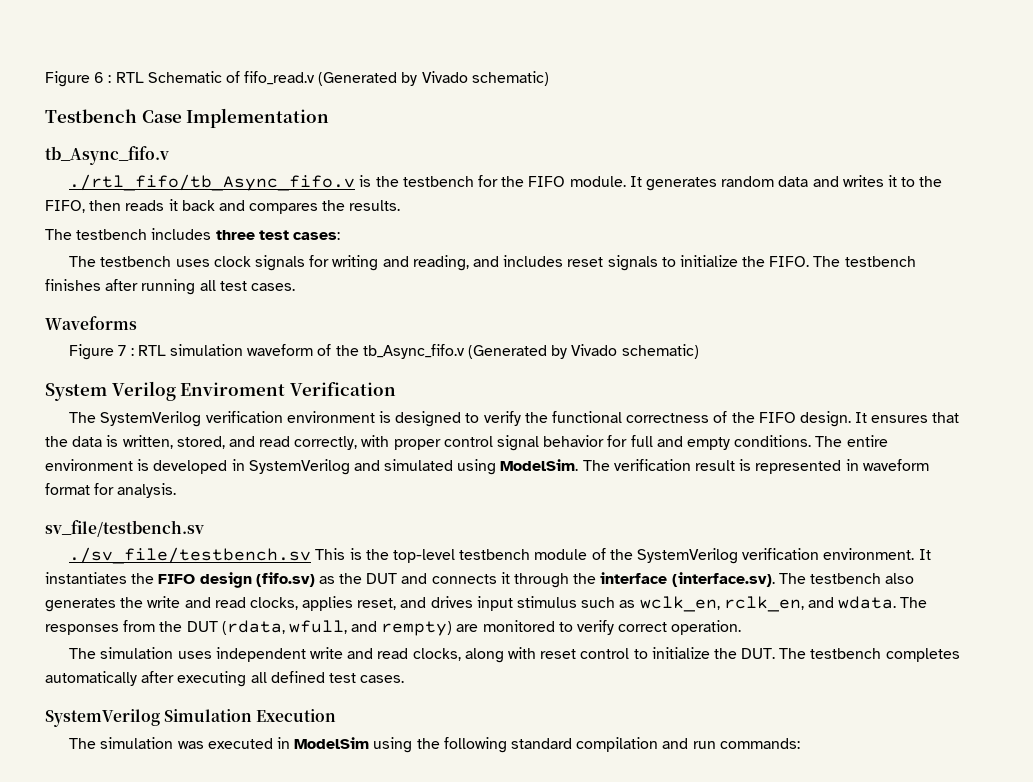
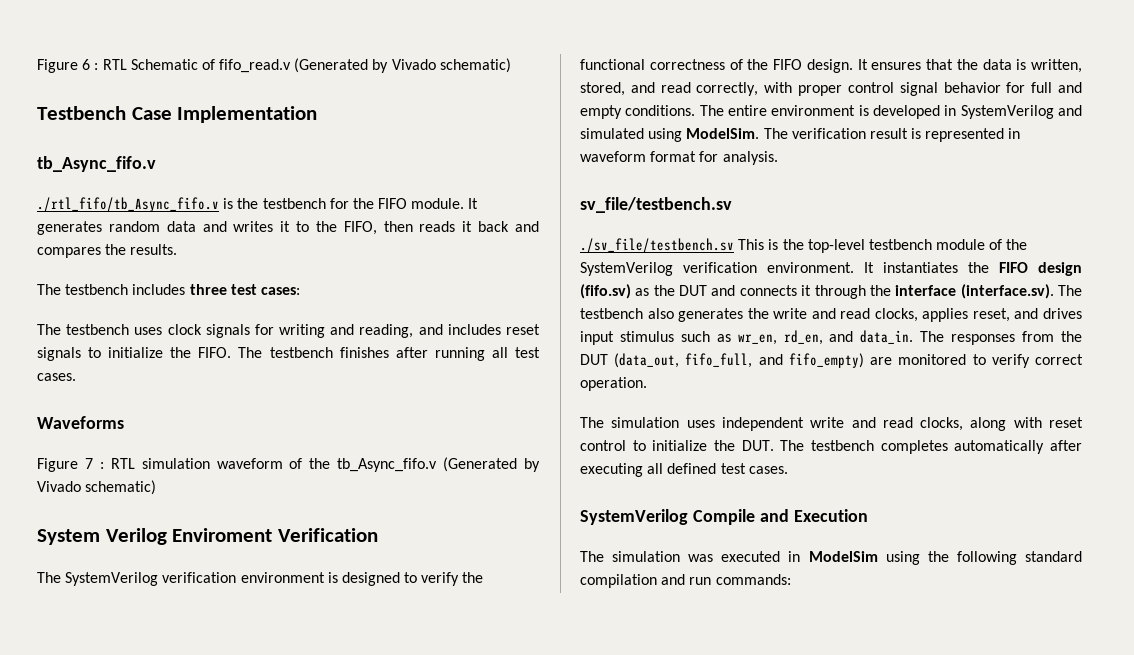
[639,596,897,612] wclk_en, rclk_en, and wdata. -> [737,330,914,345] wr_en, rd_en, and data_in.
[221,620,453,636] (rdata, wfull, and rempty) -> [614,353,864,368] (data_out, fifo_full, and fifo_empty)
[164,709,253,722] Simulation -> [692,509,789,525] Compile and

